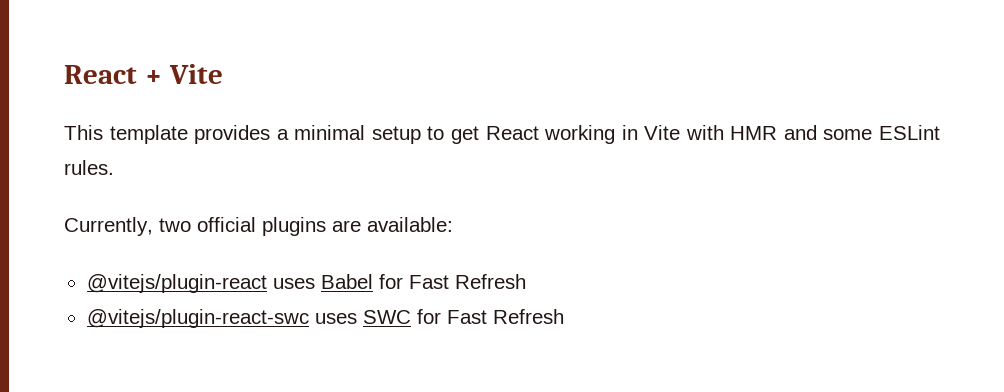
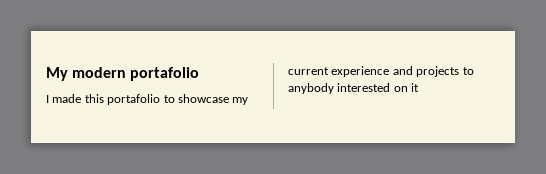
[64,64,223,84] [64,125,940,144] [64,160,114,175] [64,217,453,236] [86,274,526,293] [86,309,564,328] React + Vite // This template provides a minimal setup to get React working in Vite with HMR and some ESLint rules. // Currently, two official plugins are available: // @vitejs/plugin-react uses Babel for Fast Refresh // @vitejs/plugin-react-swc uses SWC for Fast Refresh -> [46,67,200,81] [46,94,249,105] [288,66,474,77] [288,83,420,94] My modern portafolio // I made this portafolio to showcase my current experience and projects to anybody interested on it

